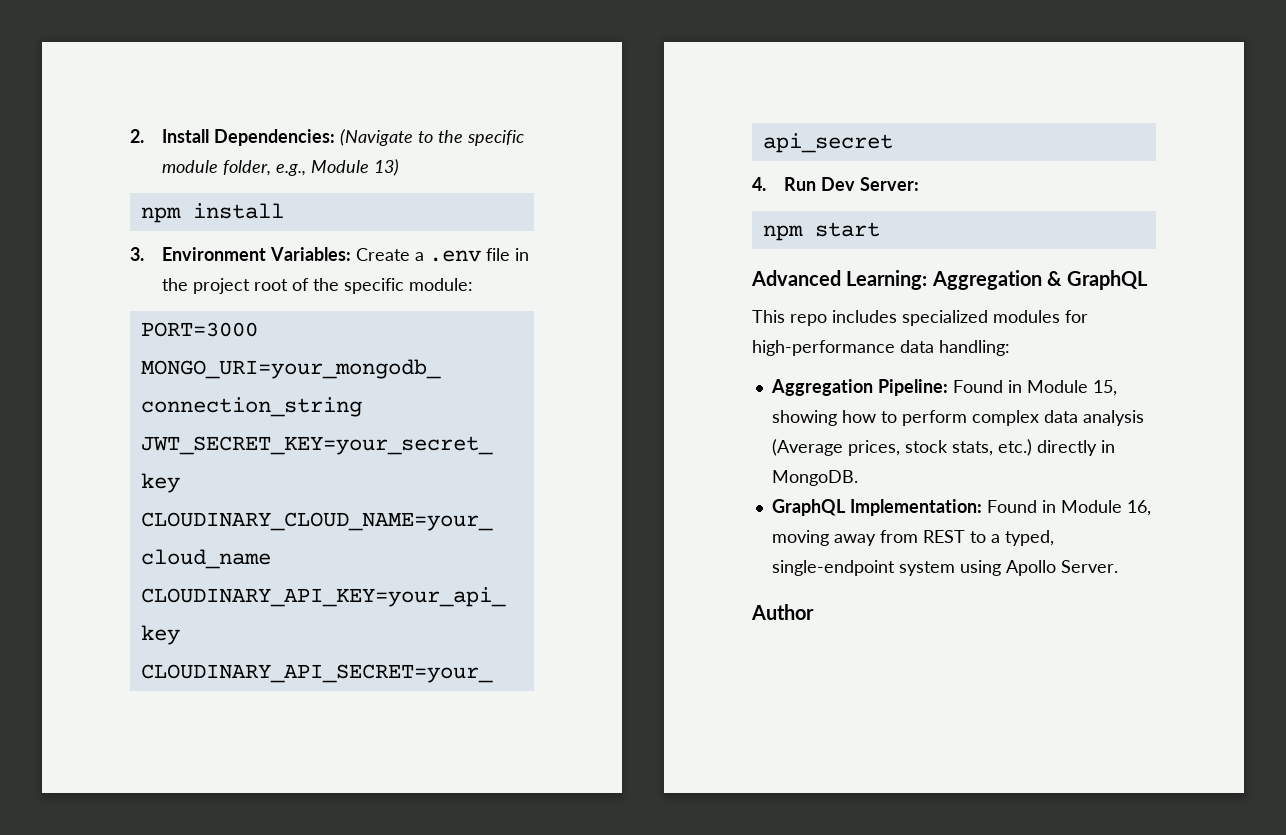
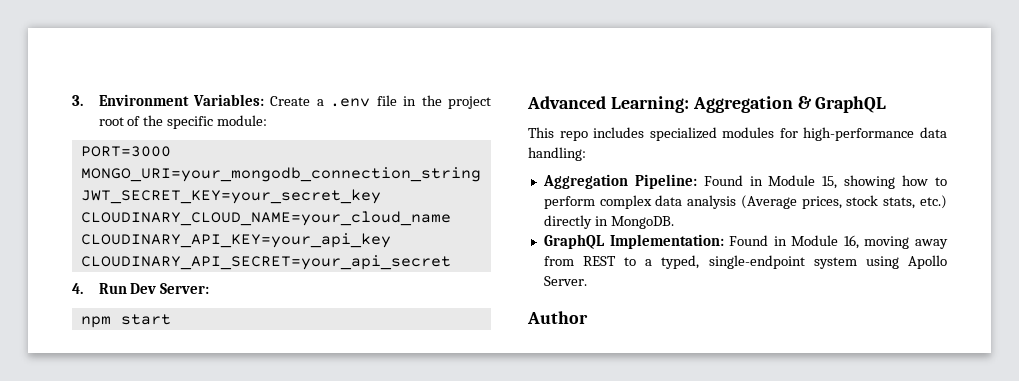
[130,129,524,146] [161,159,399,176] [140,203,284,223] 2. Install Dependencies: (Navigate to the specific module folder, e.g., Module 13) // npm install // -> (72, 100) none

